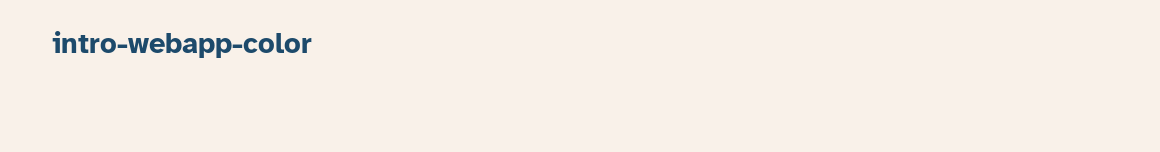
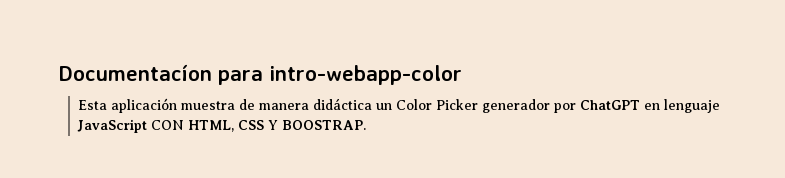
(52, 44) none -> [59,64,263,85] Documentacíon para
(312, 44) none -> [77,98,720,113] [76,119,366,133] // Esta aplicación muestra de manera didáctica un Color Picker generador por ChatGPT en lenguaje JavaScript CON HTML, CSS Y BOOSTRAP.

